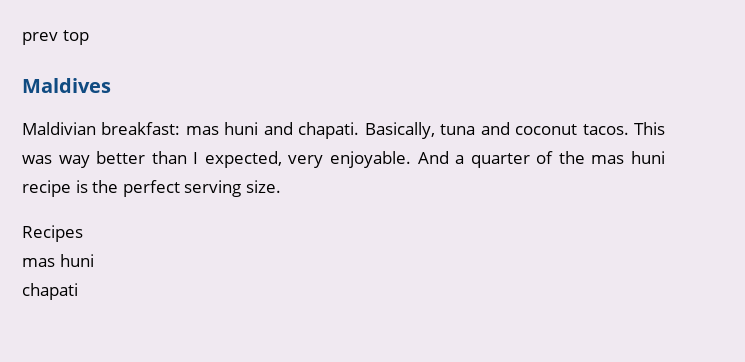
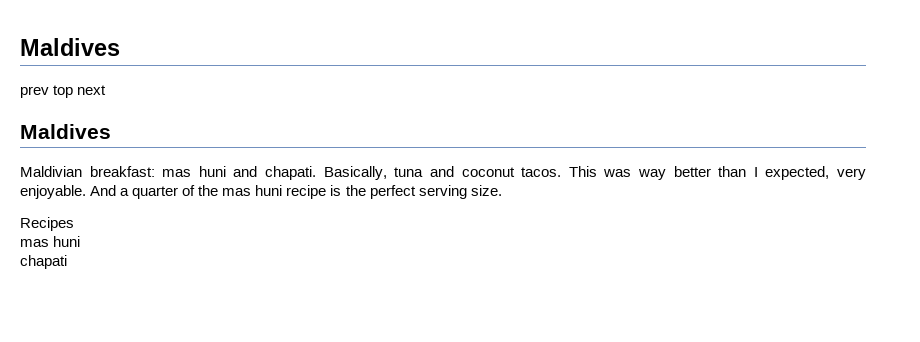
(22, 38) none -> [20,38,120,56] Maldives //
(89, 37) none -> [77,85,107,95] next

